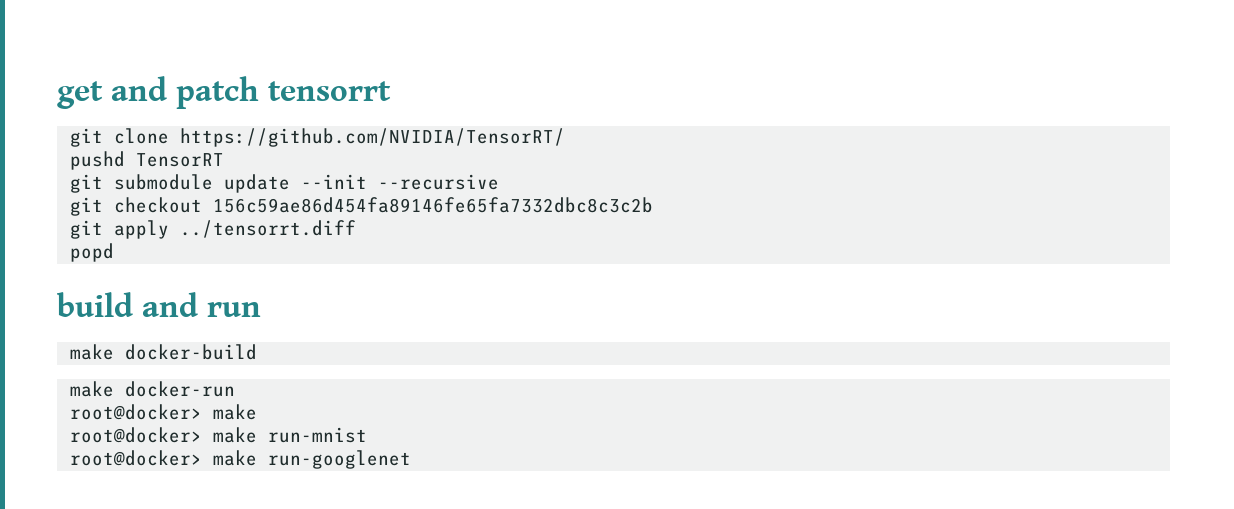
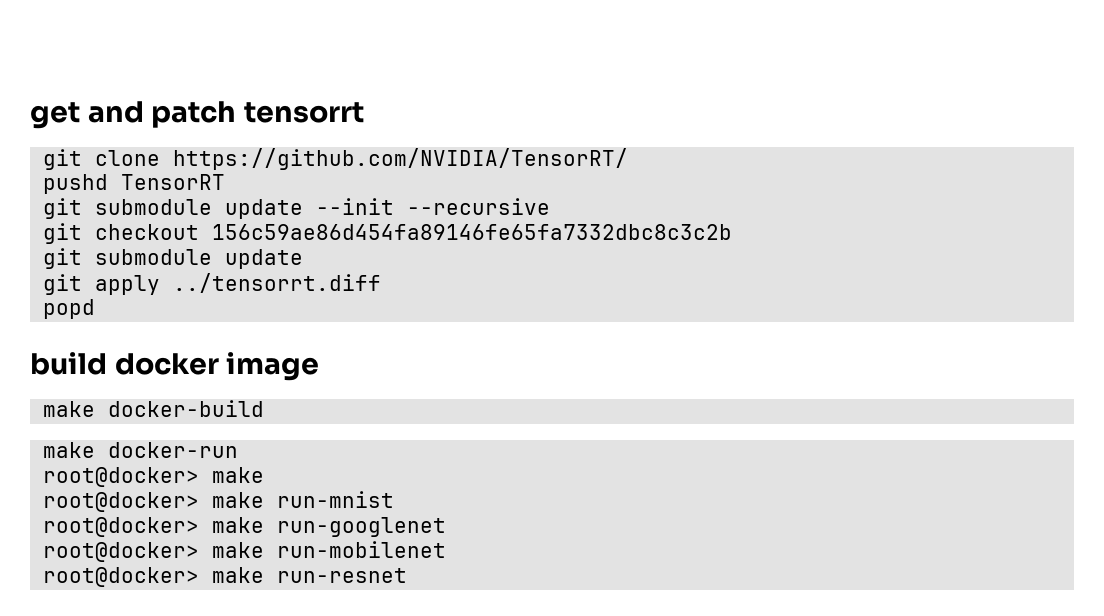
(653, 205) none -> [42,248,303,269] // git submodule update
[142,292,261,317] and run -> [114,352,320,381] docker image
(411, 459) none -> [42,541,446,562] [42,567,407,587] // root@docker> make run-mobilenet // root@docker> make run-resnet

